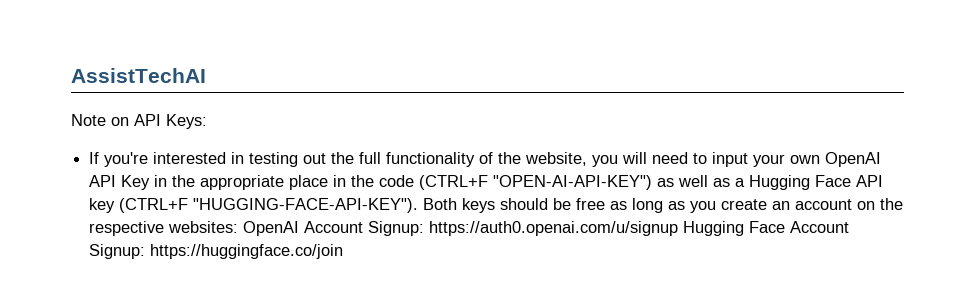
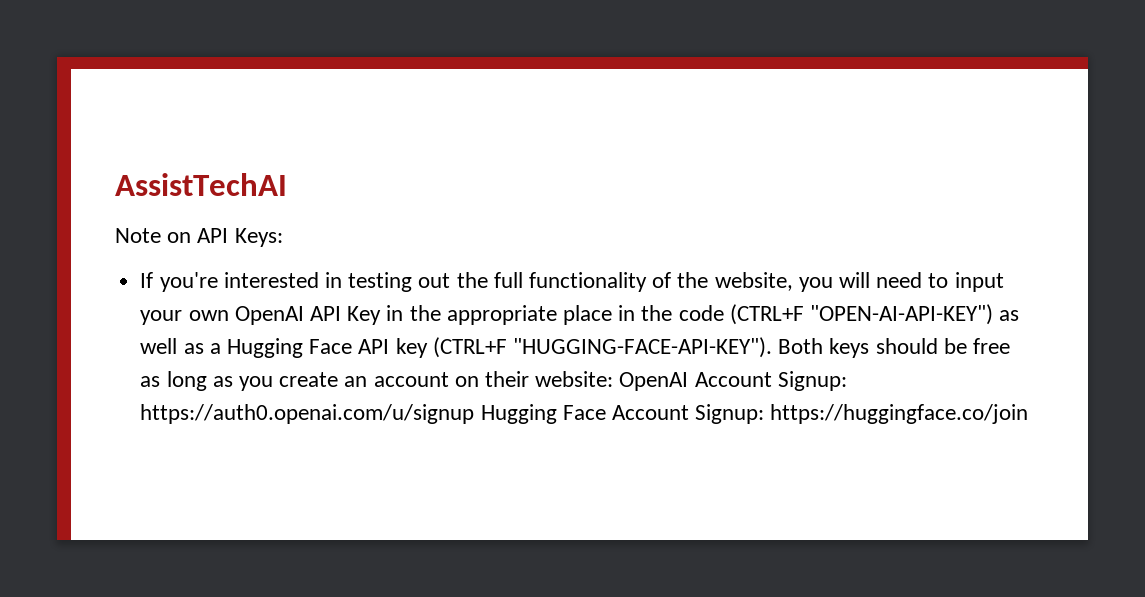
[880,198,904,210] [89,221,239,236] the respective websites: -> [484,371,614,387] their website:

